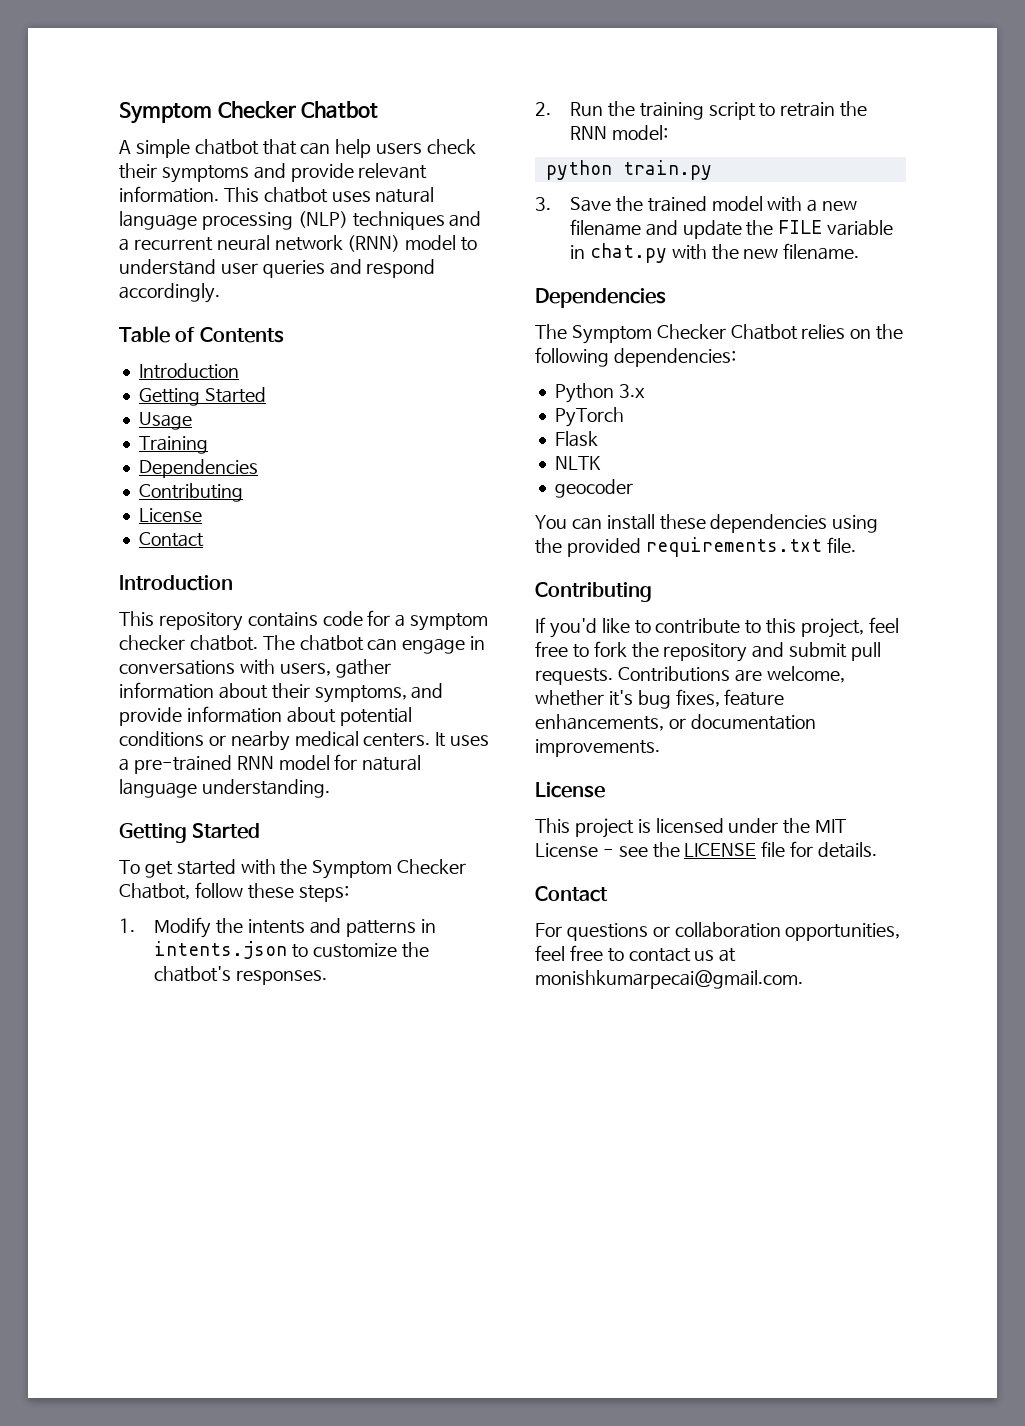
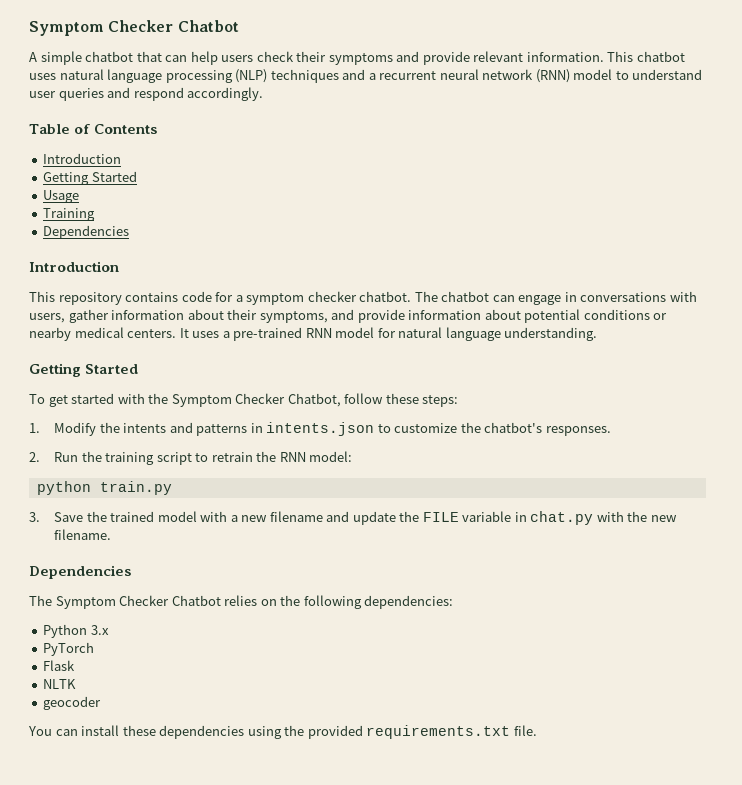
[138,483,243,502] [138,508,202,522] [138,532,204,547] // Contributing // License // Contact -> (130, 232) none
[535,582,652,602] [535,617,899,638] [535,641,882,662] [535,666,845,685] [535,689,785,709] [535,714,816,731] [535,739,660,757] [535,782,605,798] [535,818,847,838] [535,841,878,858] [535,886,608,902] [535,922,901,941] [535,945,737,962] [535,970,803,989] // Contributing // If you'd like to contribute to this project, feel free to fork the repository and submit pull requests. Contributions are welcome, whether it's bug fixes, feature enhancements, or documentation improvements. // License // This project is licensed under the MIT License - see the LICENSE file for details. // Contact // For questions or collaboration opportunities, feel free to contact us at monishkumarpecai@gmail.com. -> (537, 730) none

